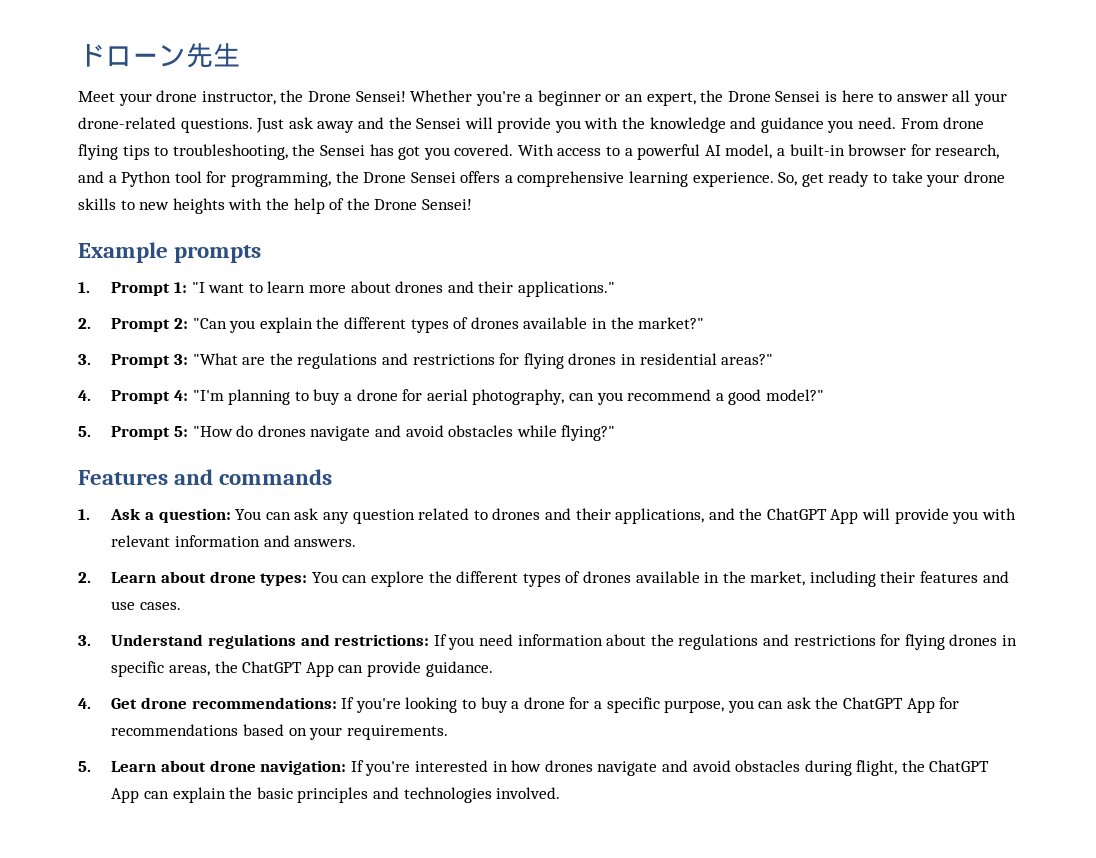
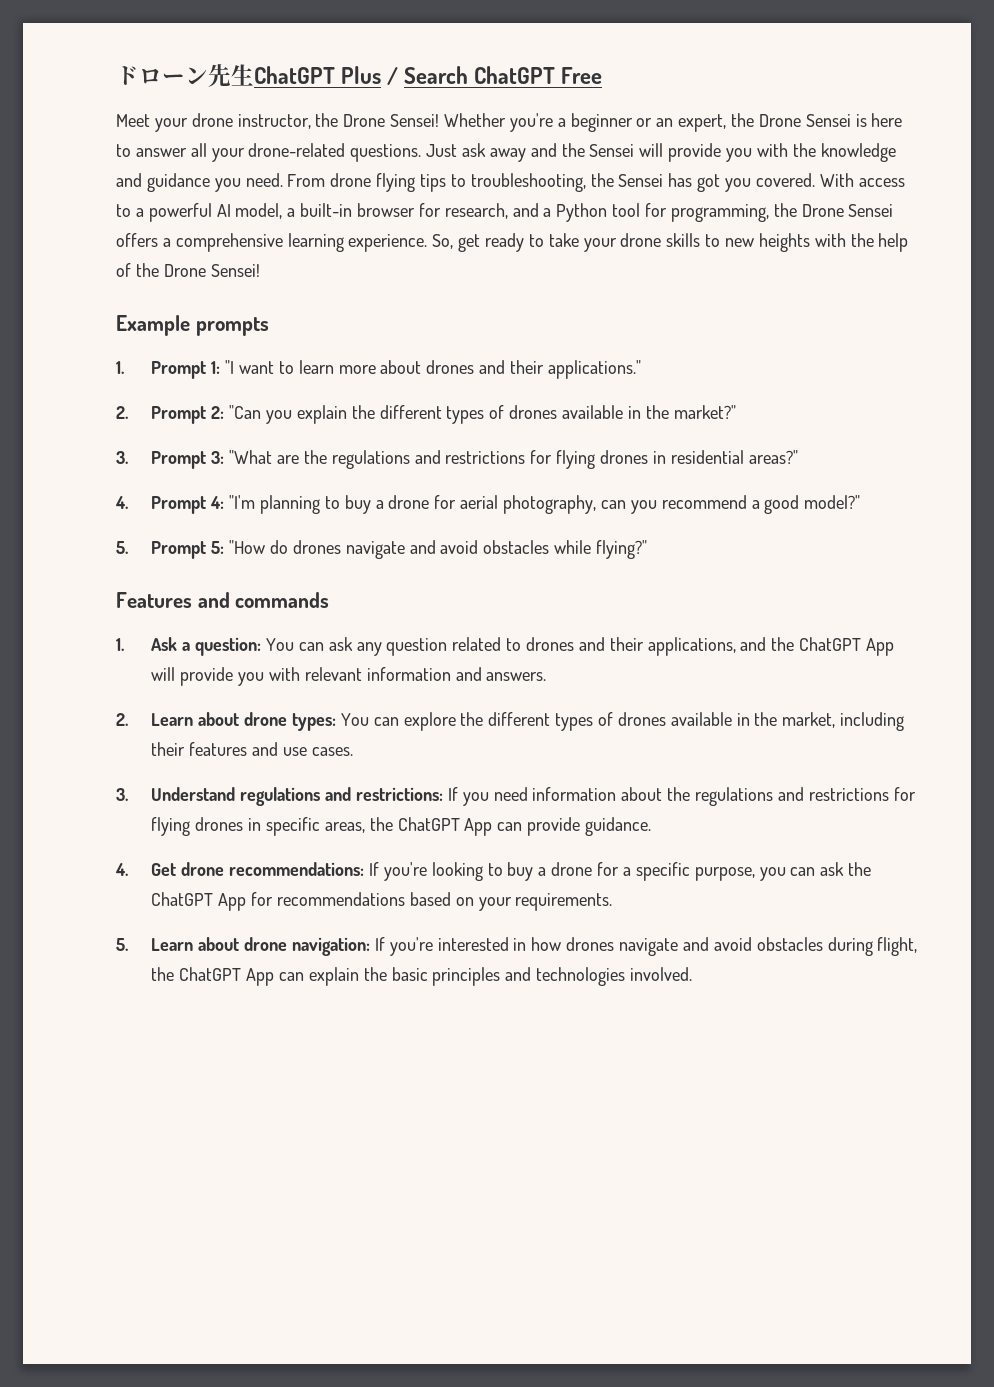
(240, 55) none -> [254,66,603,85] ChatGPT Plus / Search ChatGPT Free

